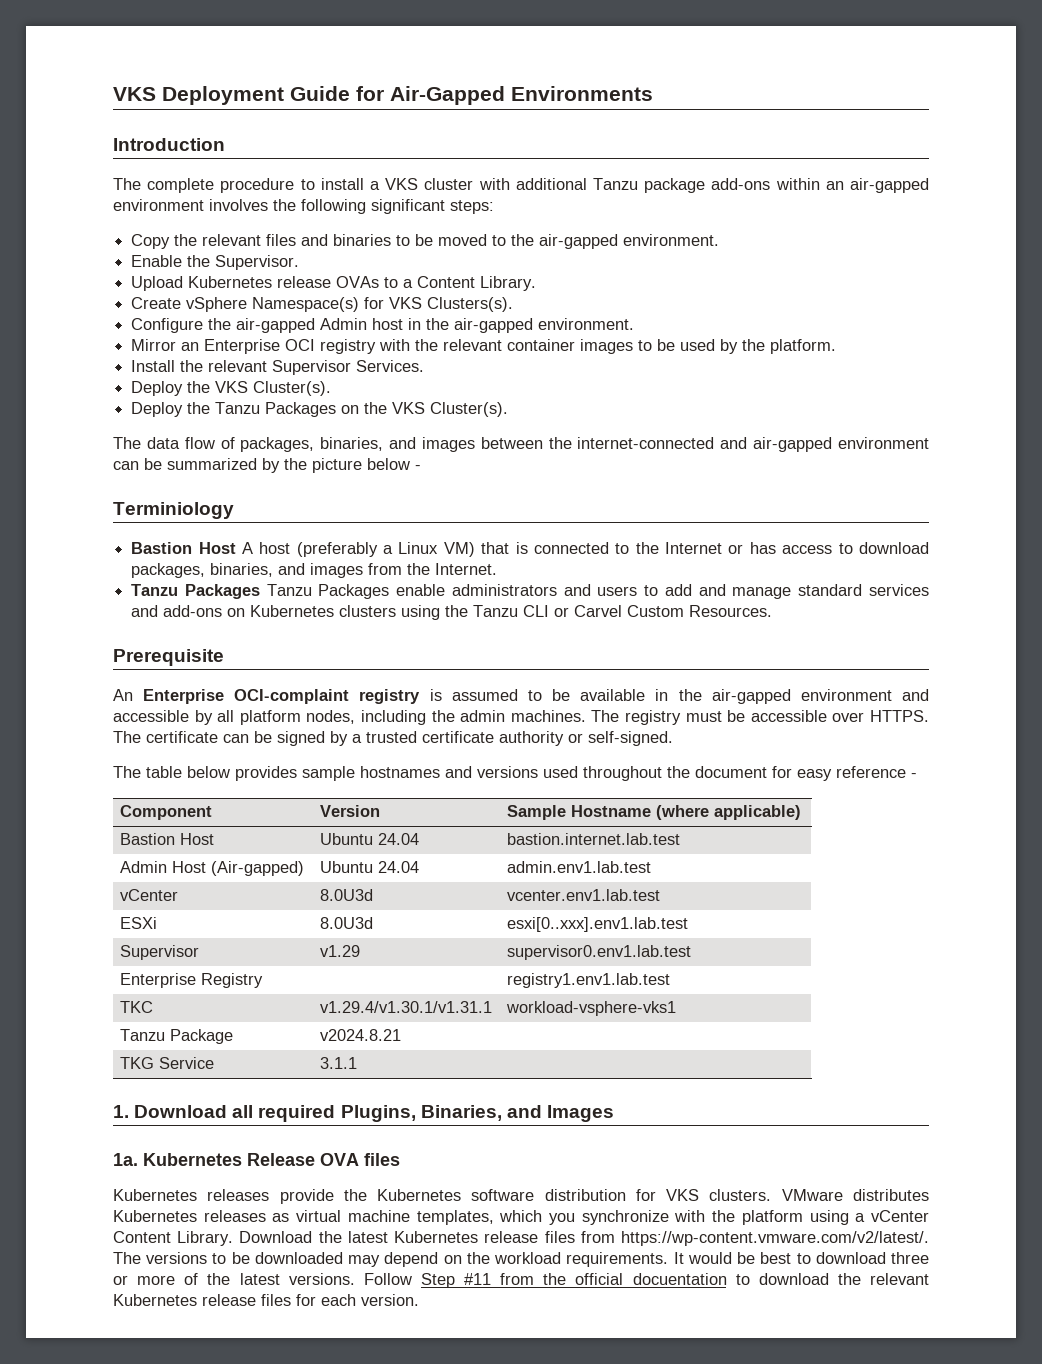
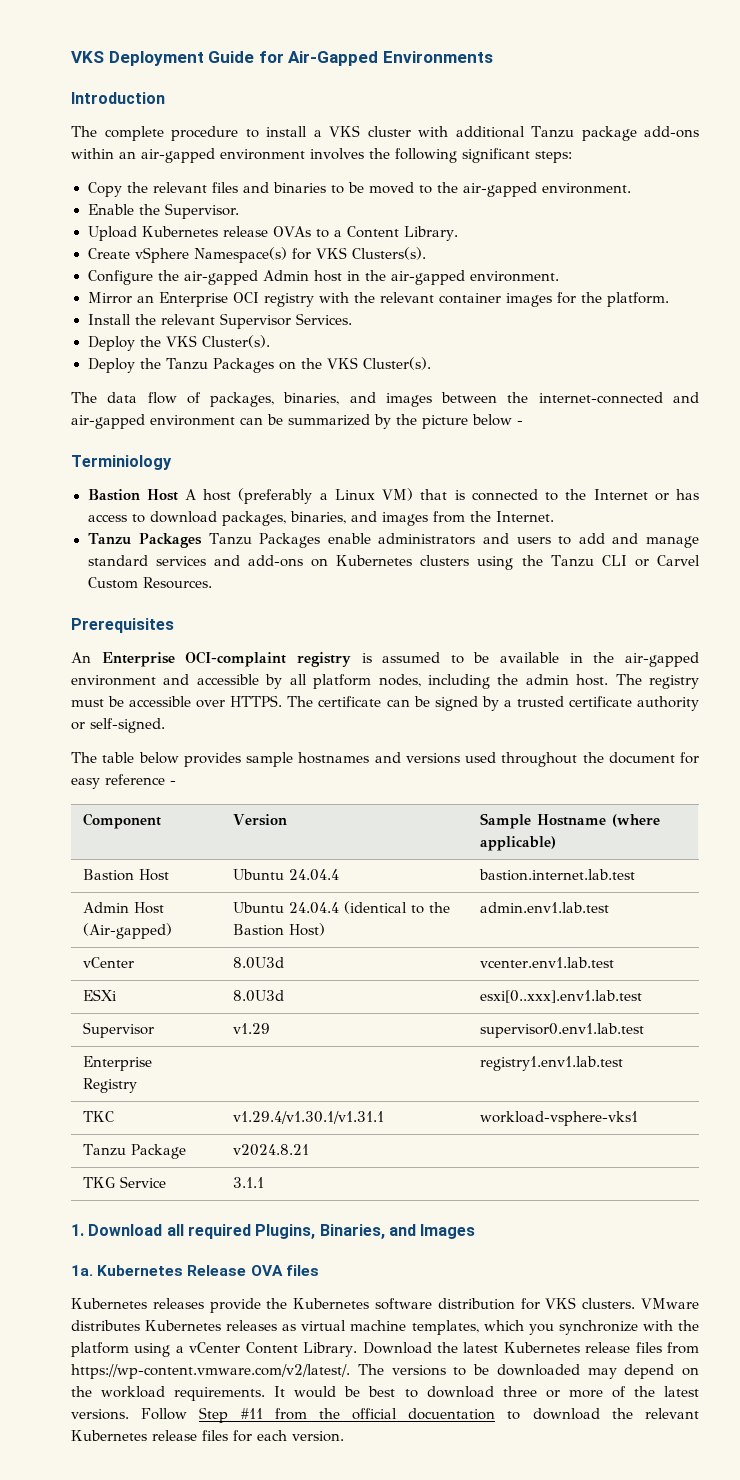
[638,339,739,354] to be used by -> [556,292,576,304] for
[113,649,224,666] Prerequisite -> [71,618,174,633] Prerequisites
[510,710,586,722] machines. -> [576,674,609,686] host.
[377,833,419,845] 24.04 -> [288,869,339,881] 24.04.4
[377,861,419,873] 24.04 -> [288,901,450,914] [232,923,325,936] 24.04.4 (identical to the Bastion Host)

